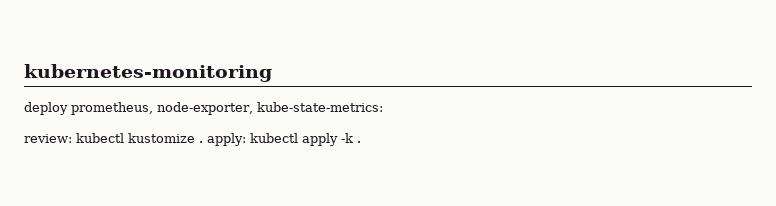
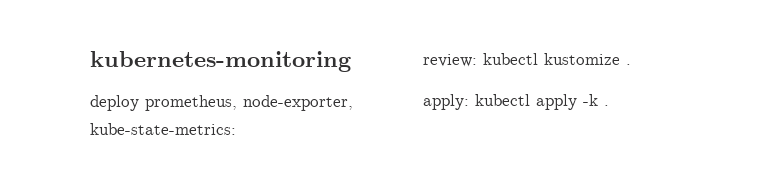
(203, 142) none -> (631, 64) //

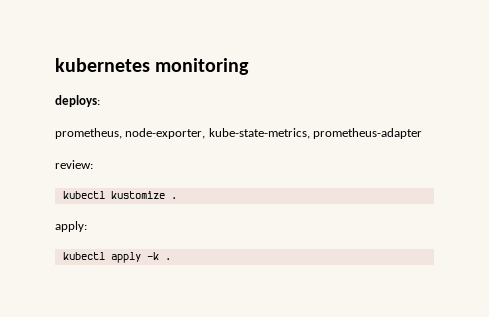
[90,51,351,72] [90,95,353,111] [90,123,236,135] kubernetes-monitoring // deploy prometheus, node-exporter, kube-state-metrics: -> [55,58,250,75] [55,95,100,107] [55,128,423,139] kubernetes monitoring // deploys: // prometheus, node-exporter, kube-state-metrics, prometheus-adapter
(477, 60) none -> (93, 164) //
(469, 102) none -> (87, 226) //

